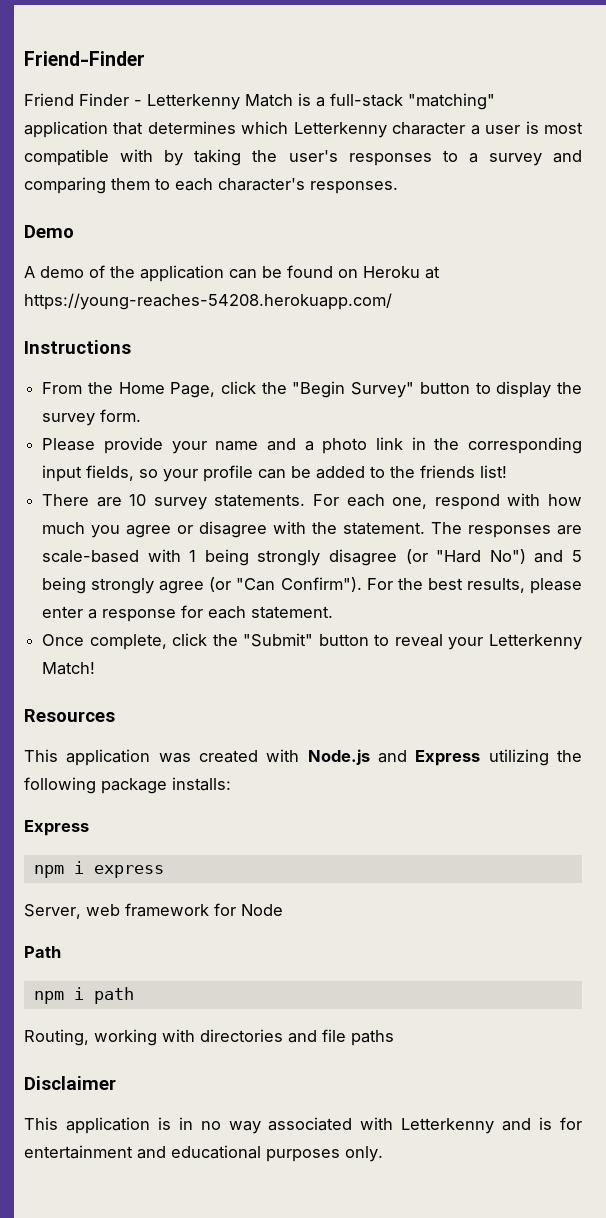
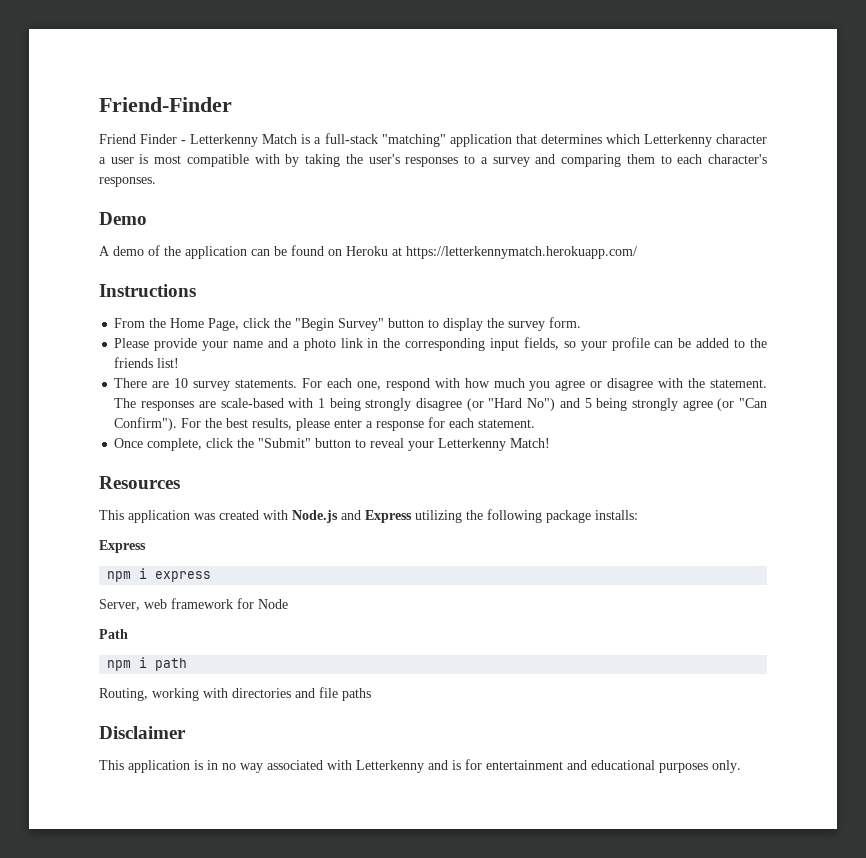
[24,293,392,310] https://young-reaches-54208.herokuapp.com/ -> [406,246,637,259] https://letterkennymatch.herokuapp.com/

